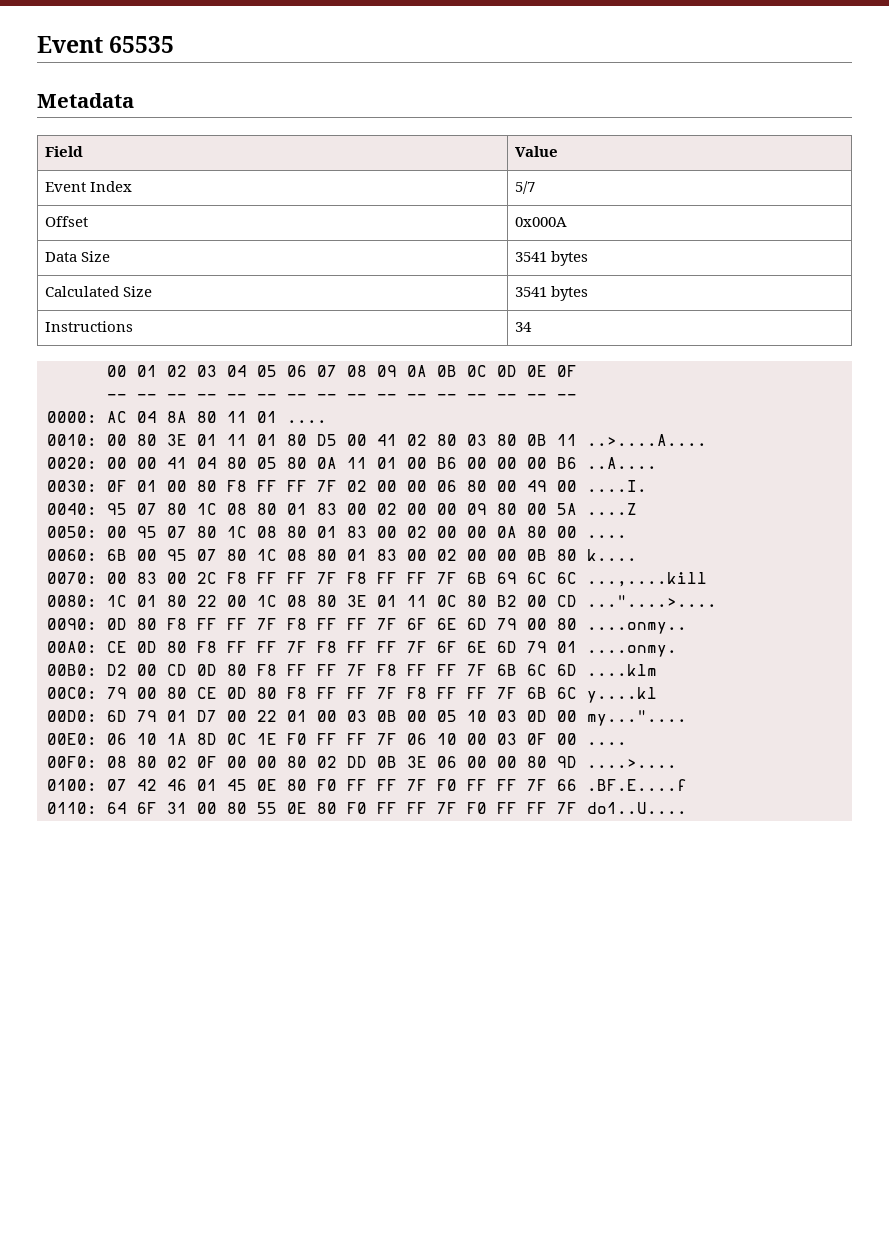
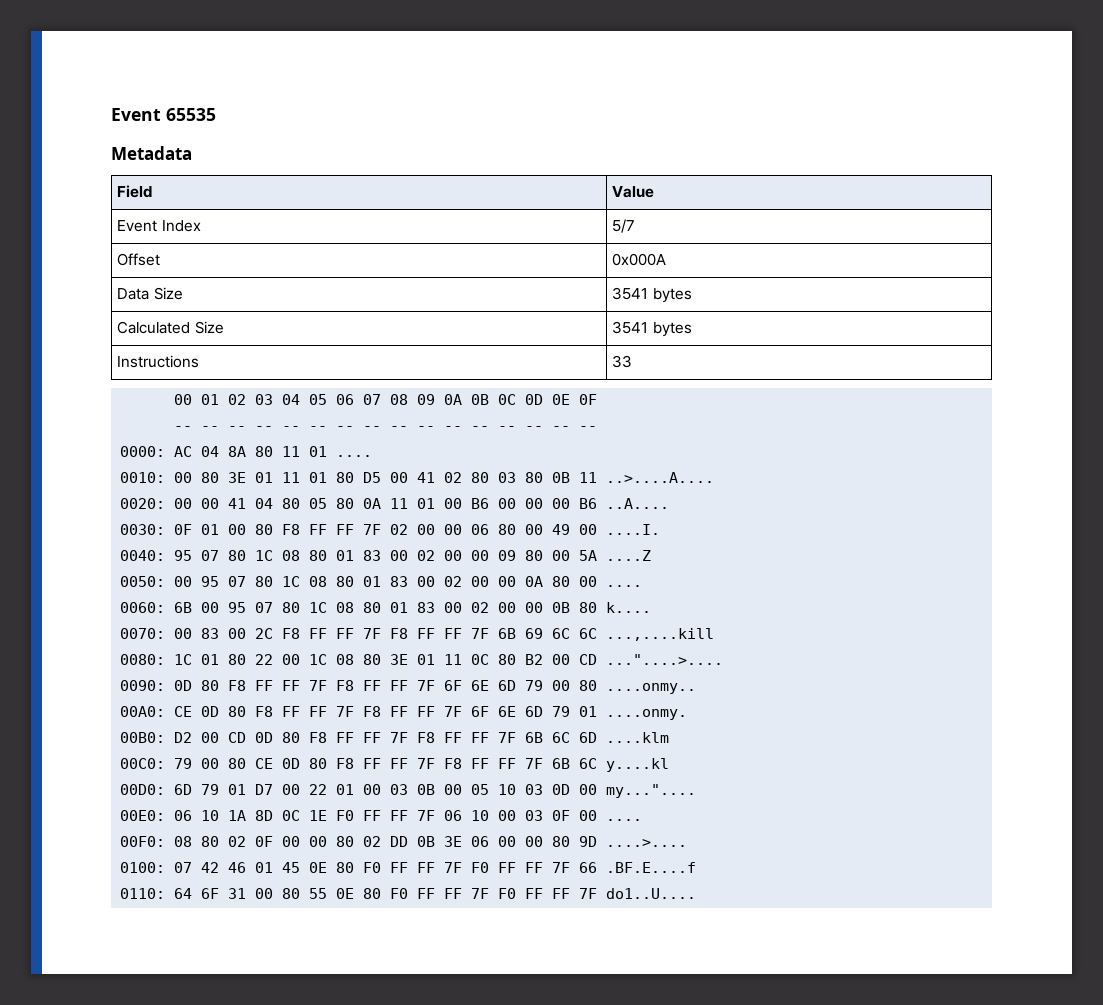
[515,322,533,332] 34 -> [612,355,633,368] 33

